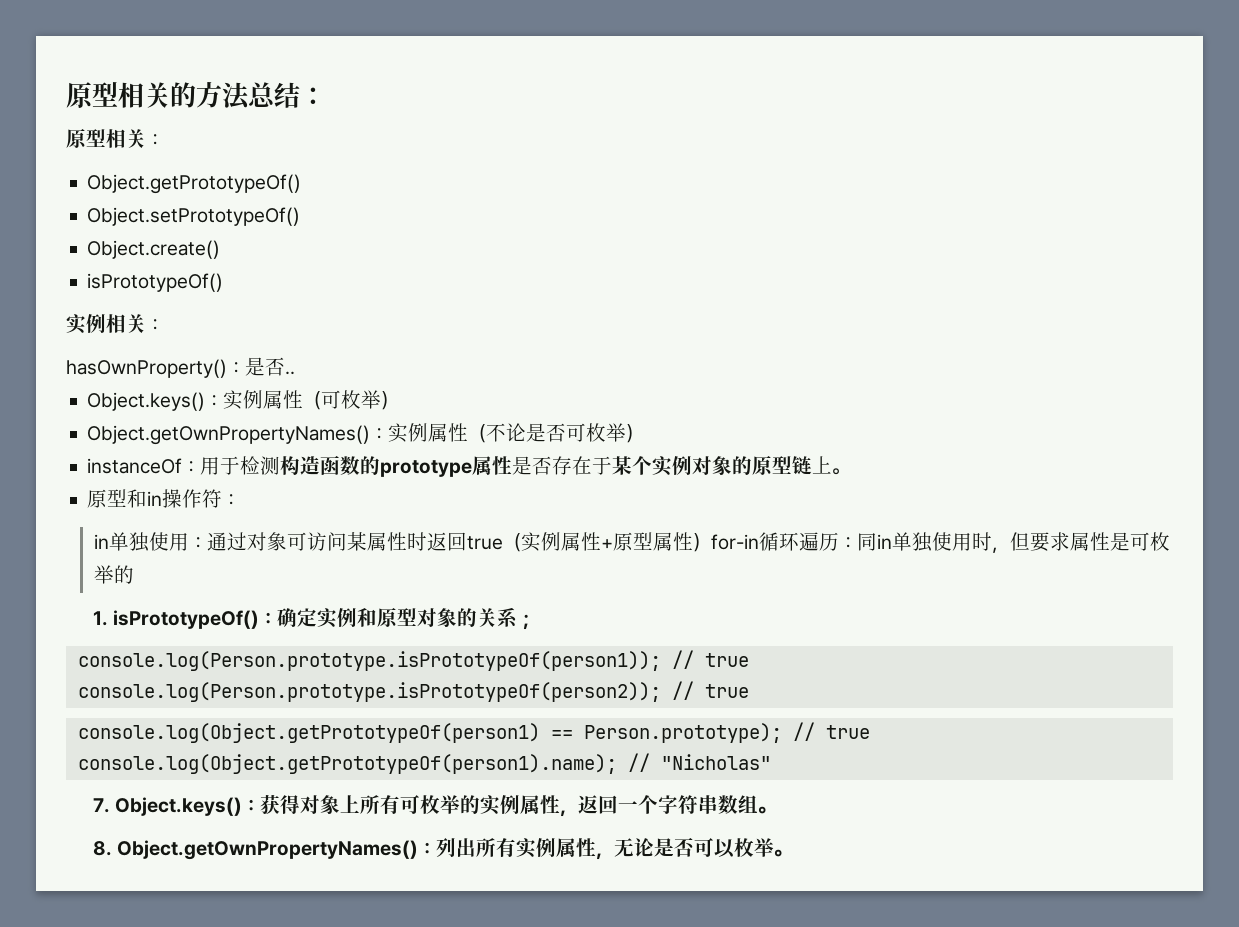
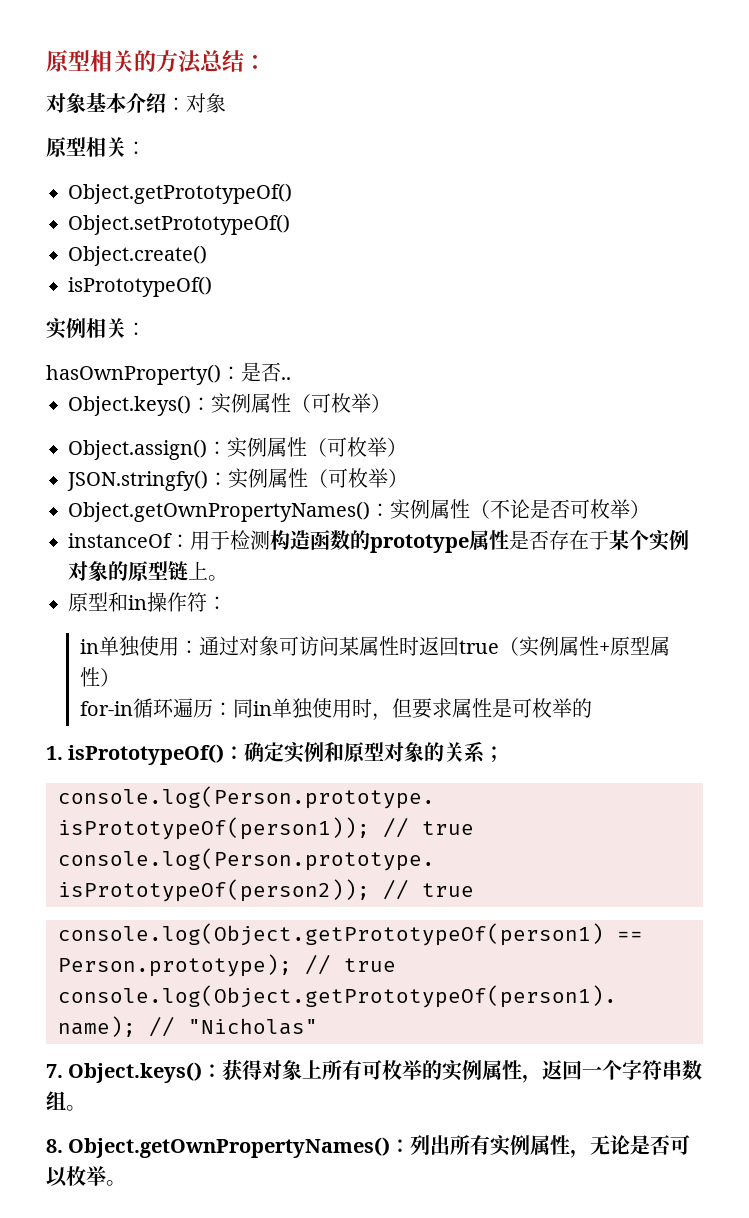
(326, 96) none -> [46,92,226,113] // 对象基本介绍：对象
(400, 400) none -> [68,437,407,460] [67,468,408,491] // Object.assign()：实例属性（可枚举） // JSON.stringfy()：实例属性（可枚举）
(712, 542) none -> (121, 677) //

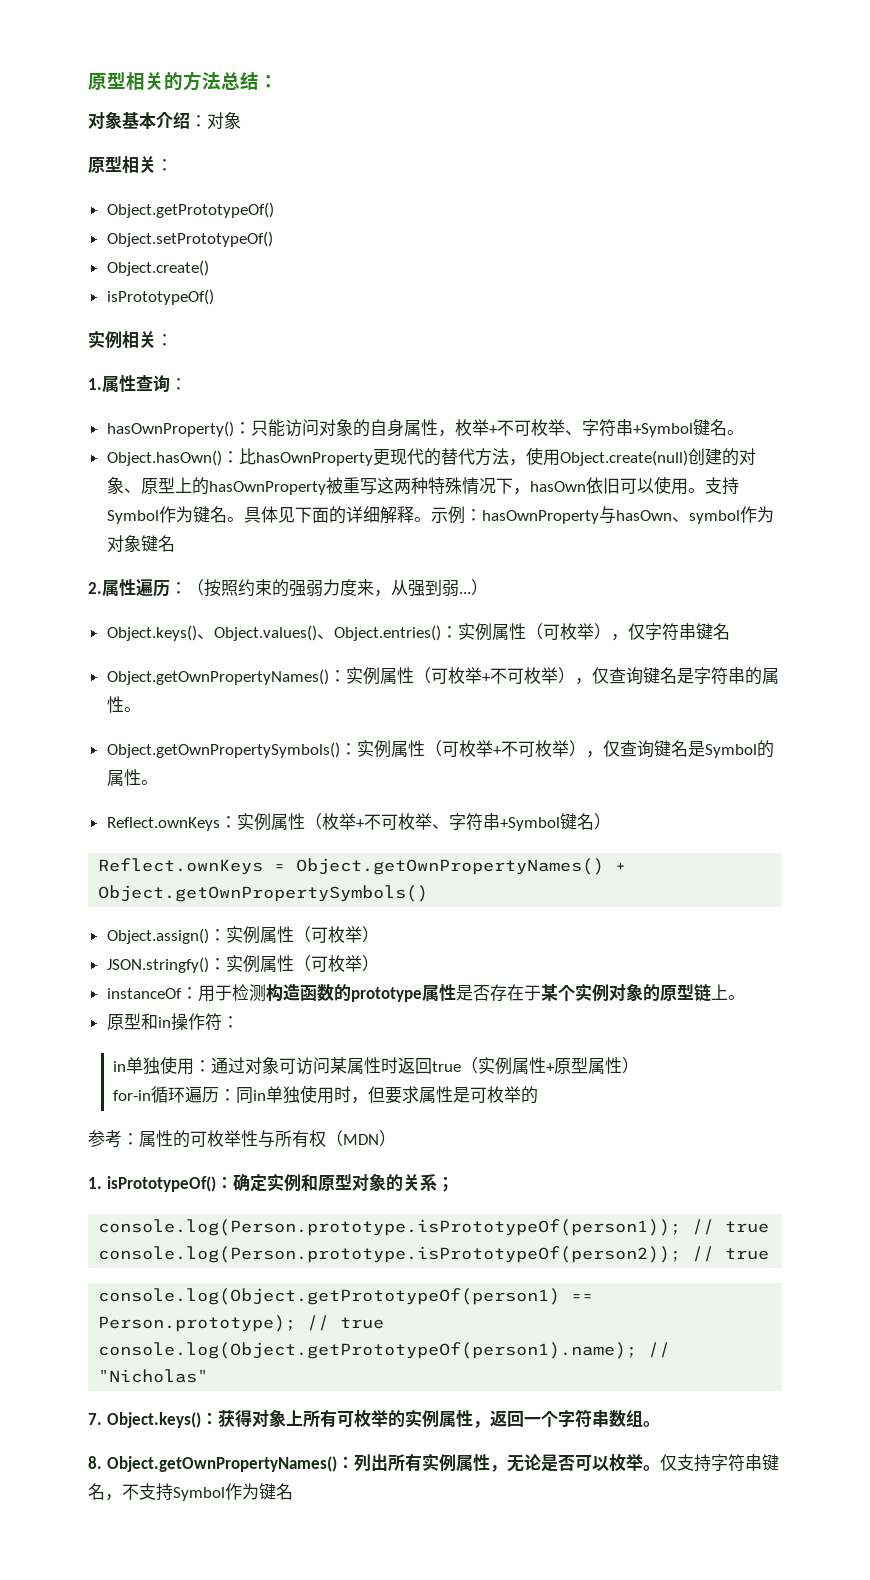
[46,362,291,385] [68,393,391,416] hasOwnProperty()：是否.. // Object.keys()：实例属性（可枚举） -> [88,375,187,392] [106,419,744,437] [106,447,756,466] [106,476,739,495] [106,506,774,524] [106,535,175,552] [88,579,488,597] [106,623,730,641] [106,667,779,685] [106,696,141,713] [106,740,774,758] [106,769,158,786] [106,813,611,831] [98,858,627,875] [98,885,429,902] 1.属性查询： // hasOwnProperty()：只能访问对象的自身属性，枚举+不可枚举、字符串+Symbol键名。 // Object.hasOwn()：比hasOwnProperty更现代的替代方法，使用Object.create(null)创建的对象、原型上的hasOwnProperty被重写这两种特殊情况下，hasOwn依旧可以使用。支持Symbol作为键名。具体见下面的详细解释。示例：hasOwnProperty与hasOwn、symbol作为对象键名 // 2.属性遍历：（按照约束的强弱力度来，从强到弱...） // Object.keys()、Object.values()、Object.entries()：实例属性（可枚举），仅字符串键名 // Object.getOwnPropertyNames()：实例属性（可枚举+不可枚举），仅查询键名是字符串的属性。 // Object.getOwnPropertySymbols()：实例属性（可枚举+不可枚举），仅查询键名是Symbol的属性。 // Reflect.ownKeys：实例属性（枚举+不可枚举、字符串+Symbol键名） // Reflect.ownKeys = Object.getOwnPropertyNames() + Object.getOwnPropertySymbols()
[68,499,650,522] // Object.getOwnPropertyNames()：实例属性（不论是否可枚举） -> (379, 963) none
(593, 708) none -> [88,1130,396,1148] // 参考：属性的可枚举性与所有权（MDN）
(126, 1183) none -> [659,1454,779,1472] [88,1483,293,1501] 仅支持字符串键名，不支持Symbol作为键名

